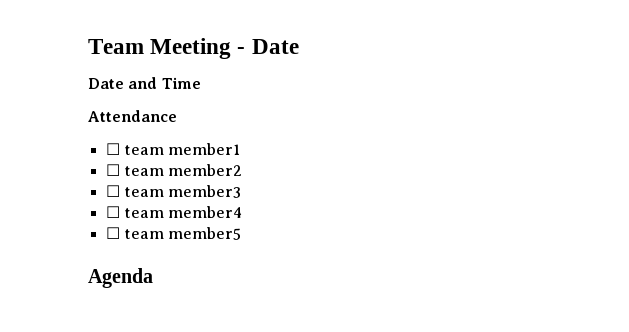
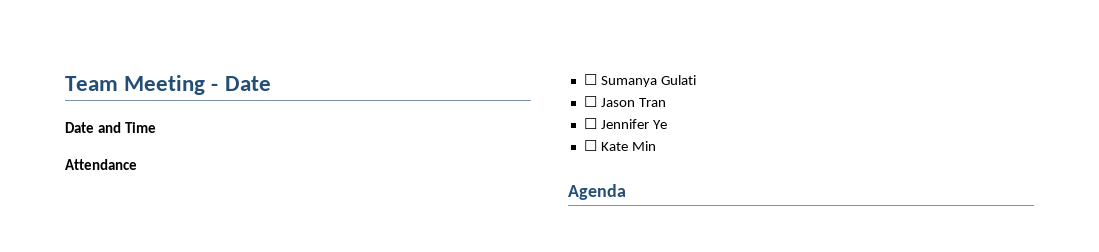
[123,143,241,155] [105,164,243,176] [105,185,242,198] [105,206,243,218] [105,227,242,240] team member1 // ☐ team member2 // ☐ team member3 // ☐ team member4 // ☐ team member5 -> [600,75,696,87] [583,96,666,107] [583,118,667,129] [583,140,656,151] Sumanya Gulati // ☐ Jason Tran // ☐ Jennifer Ye // ☐ Kate Min

